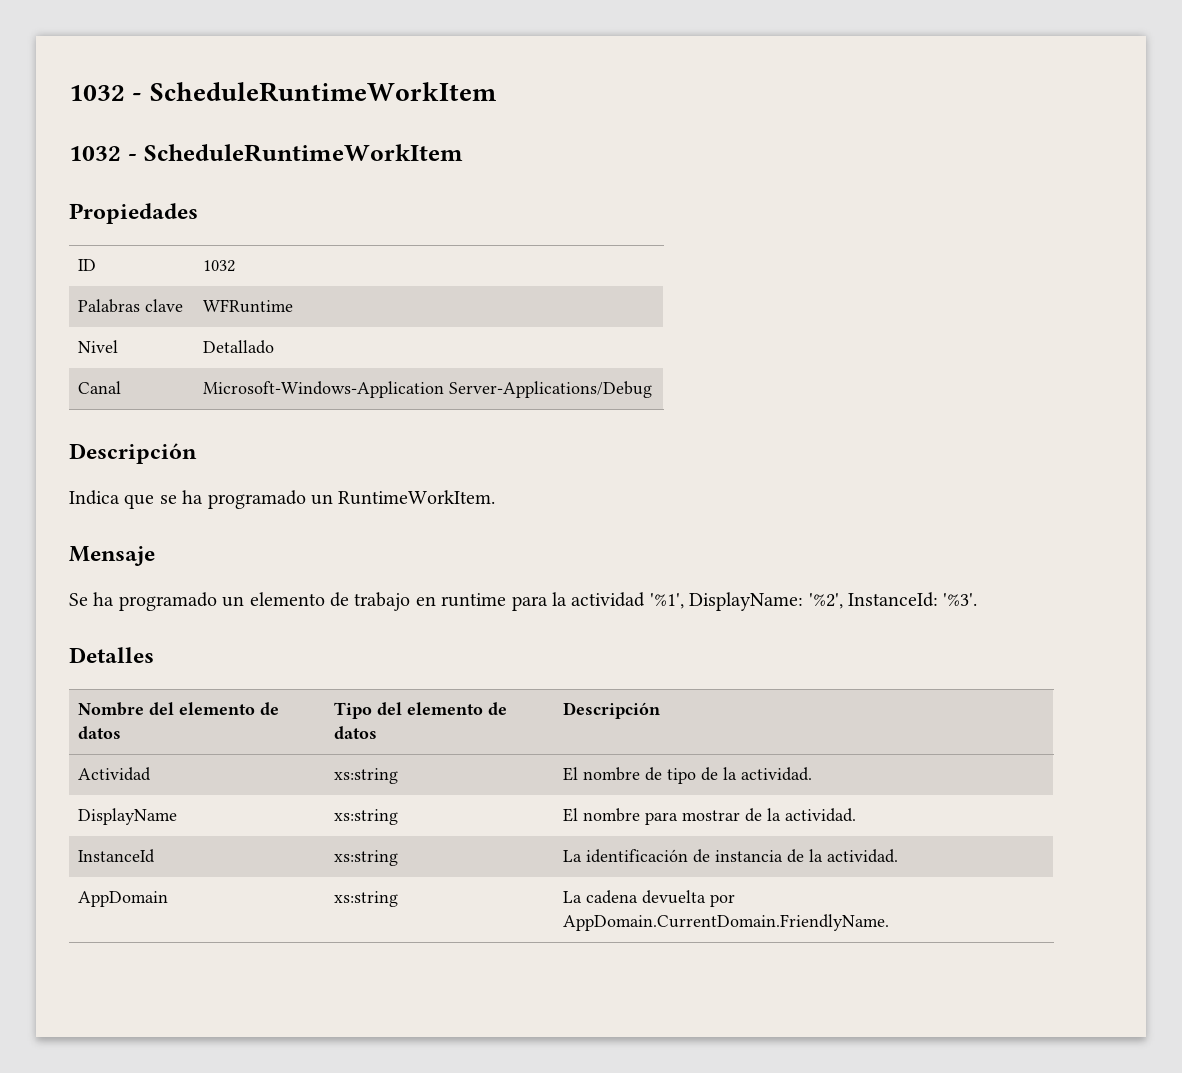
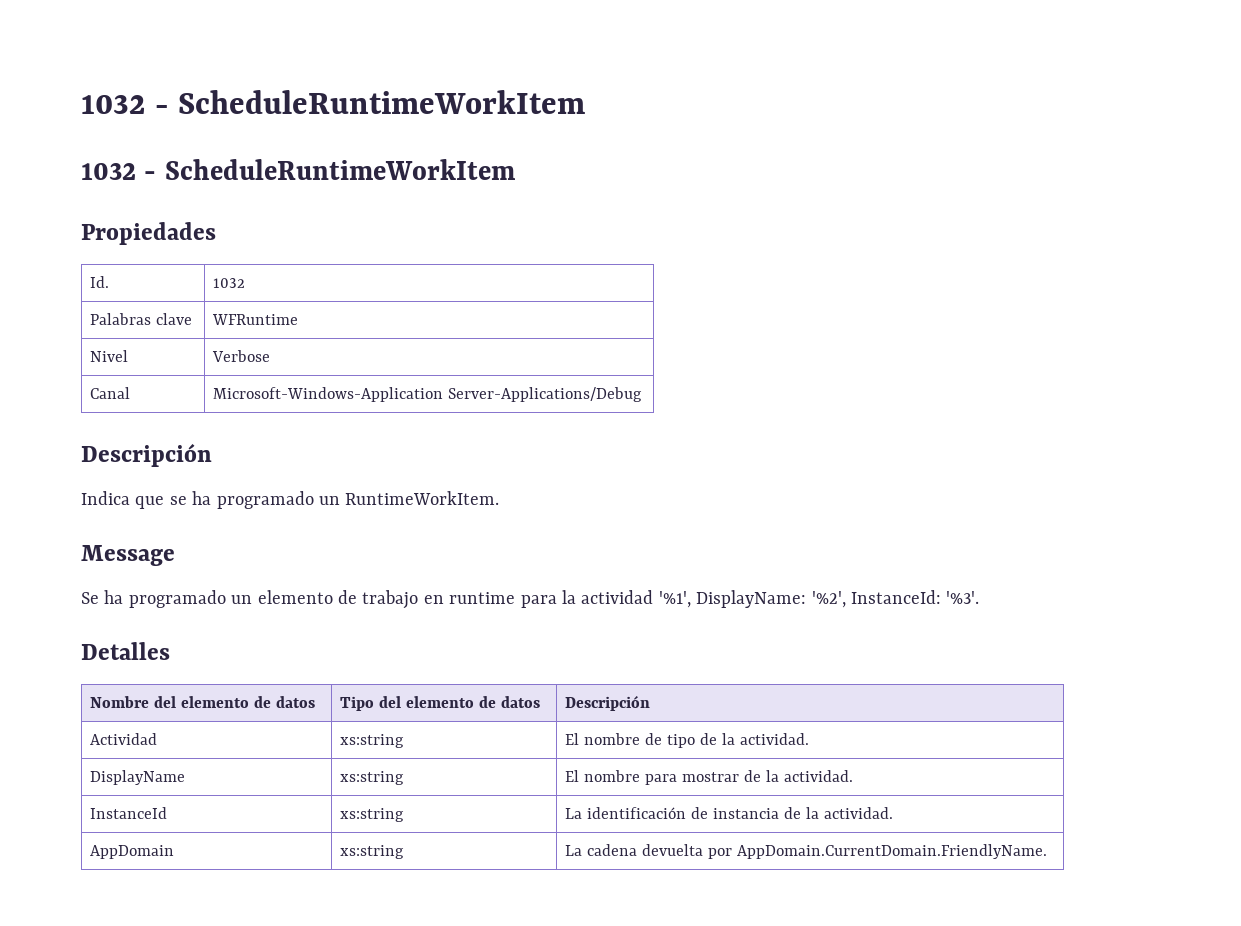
[78,259,97,271] ID -> [90,276,110,288] Id.
[203,340,275,354] Detallado -> [212,350,271,362] Verbose
[69,546,155,566] Mensaje -> [81,545,175,566] Message

